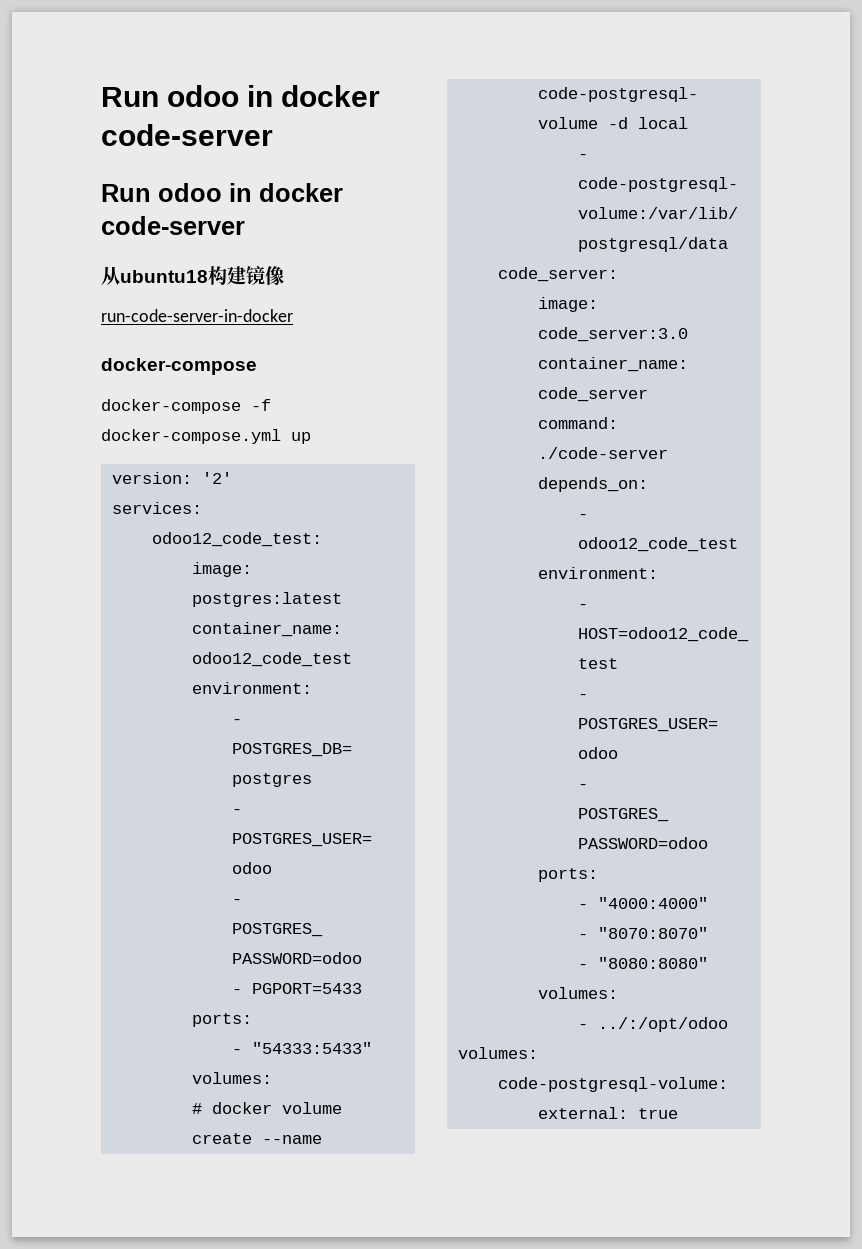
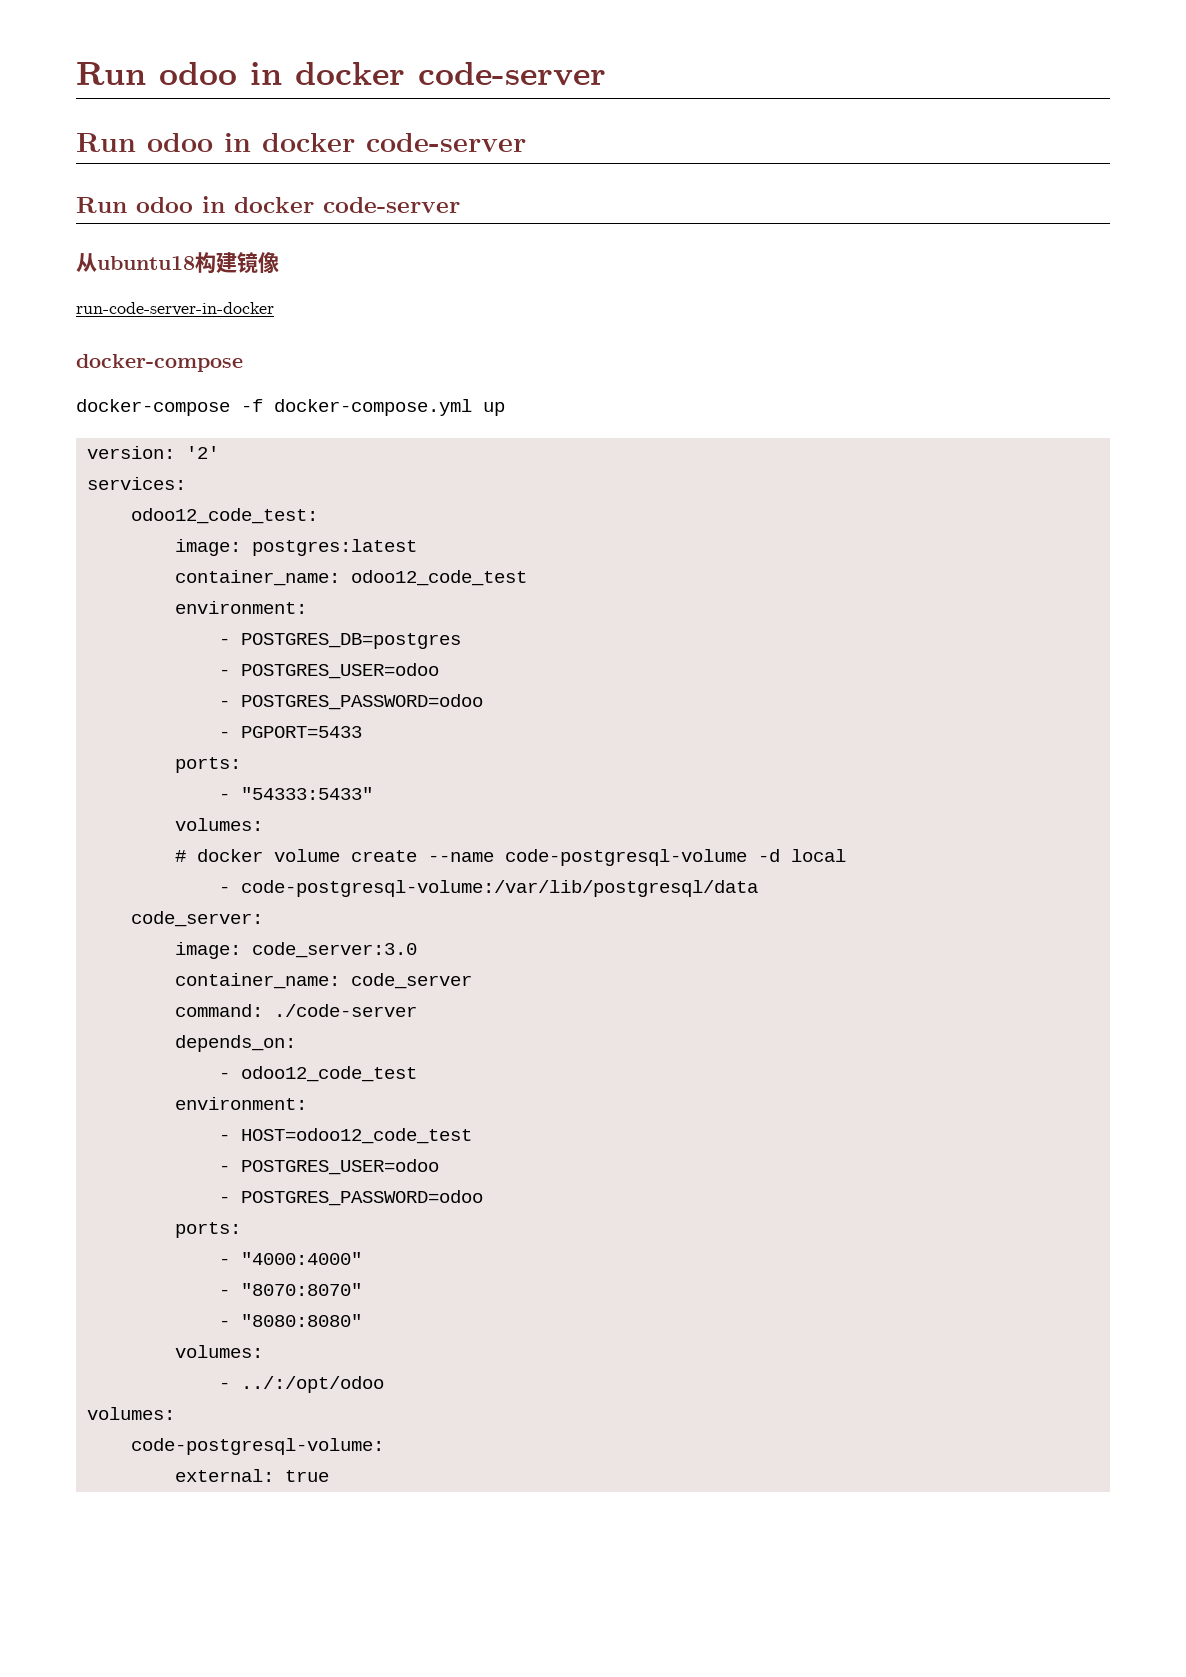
(245, 225) none -> [76,196,460,213] // Run odoo in docker code-server

